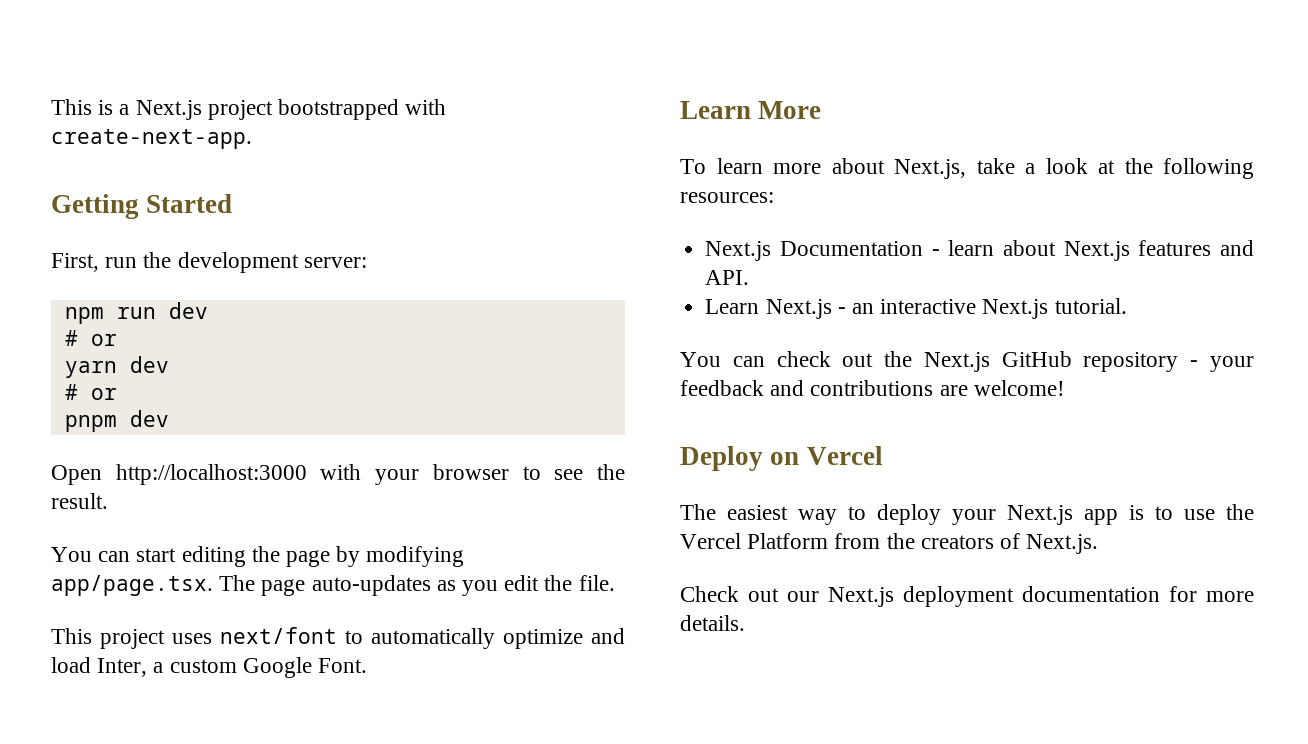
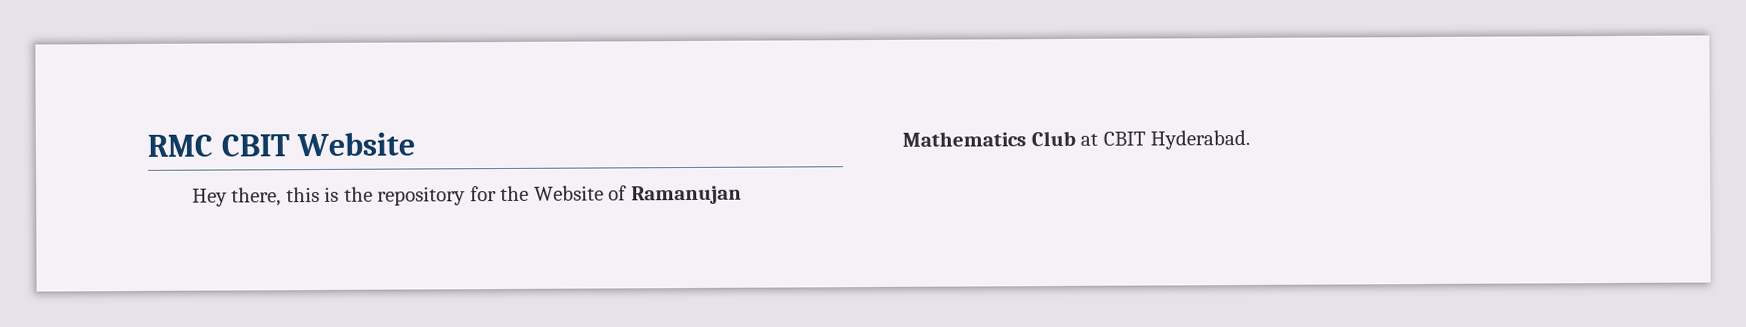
[51,99,447,120] [51,129,252,149] [51,194,233,219] [51,252,367,273] [64,302,208,324] [64,330,117,346] [64,356,169,378] [64,384,117,400] [64,410,169,432] [51,464,625,485] [51,493,108,509] [51,546,465,567] [51,575,615,596] [51,627,625,649] [51,657,368,678] [680,101,822,119] [680,158,1254,179] [680,192,774,203] [705,240,1254,261] [705,270,750,285] [705,298,1127,319] [680,351,1254,372] [680,380,1065,396] [680,446,883,471] [680,504,1254,525] [680,533,1099,554] [680,586,1254,607] [680,615,745,631] This is a Next.js project bootstrapped with create-next-app. // Getting Started // First, run the development server: // npm run dev // # or // yarn dev // # or // pnpm dev // Open http://localhost:3000 with your browser to see the result. // You can start editing the page by modifying app/page.tsx. The page auto-updates as you edit the file. // This project uses next/font to automatically optimize and load Inter, a custom Google Font. // Learn More // To learn more about Next.js, take a look at the following resources: // Next.js Documentation - learn about Next.js features and API. // Learn Next.js - an interactive Next.js tutorial. // You can check out the Next.js GitHub repository - your feedback and contributions are welcome! // Deploy on Vercel // The easiest way to deploy your Next.js app is to use the Vercel Platform from the creators of Next.js. // Check out our Next.js deployment documentation for more details. -> [147,132,416,157] [191,185,742,207] [902,129,1251,150] RMC CBIT Website // Hey there, this is the repository for the Website of Ramanujan Mathematics Club at CBIT Hyderabad.

